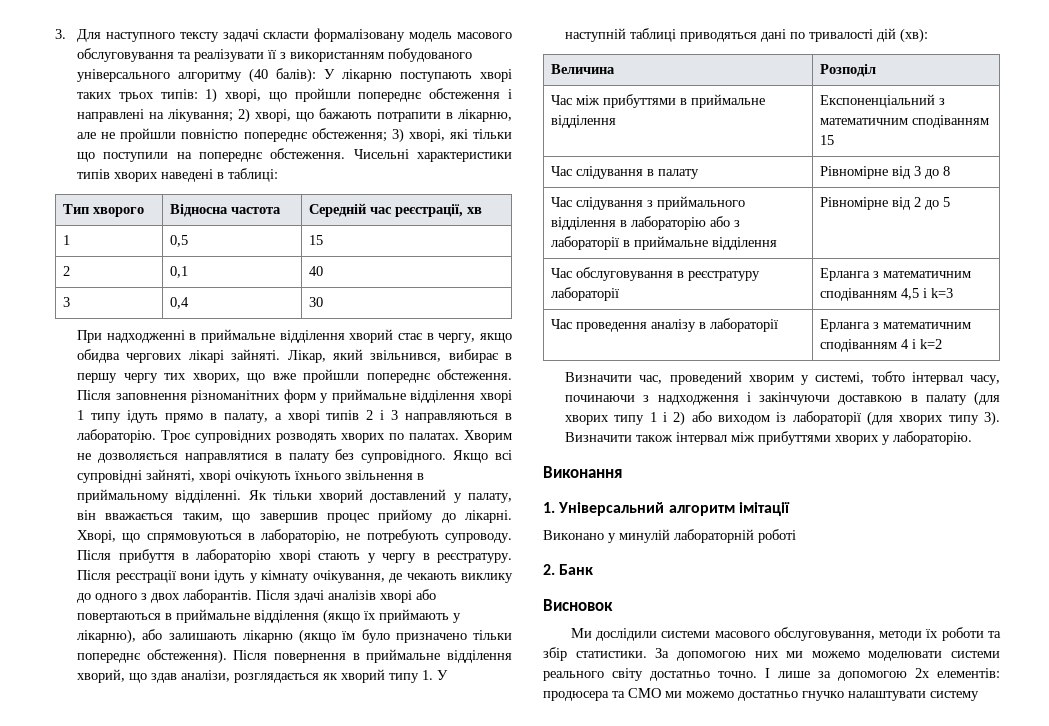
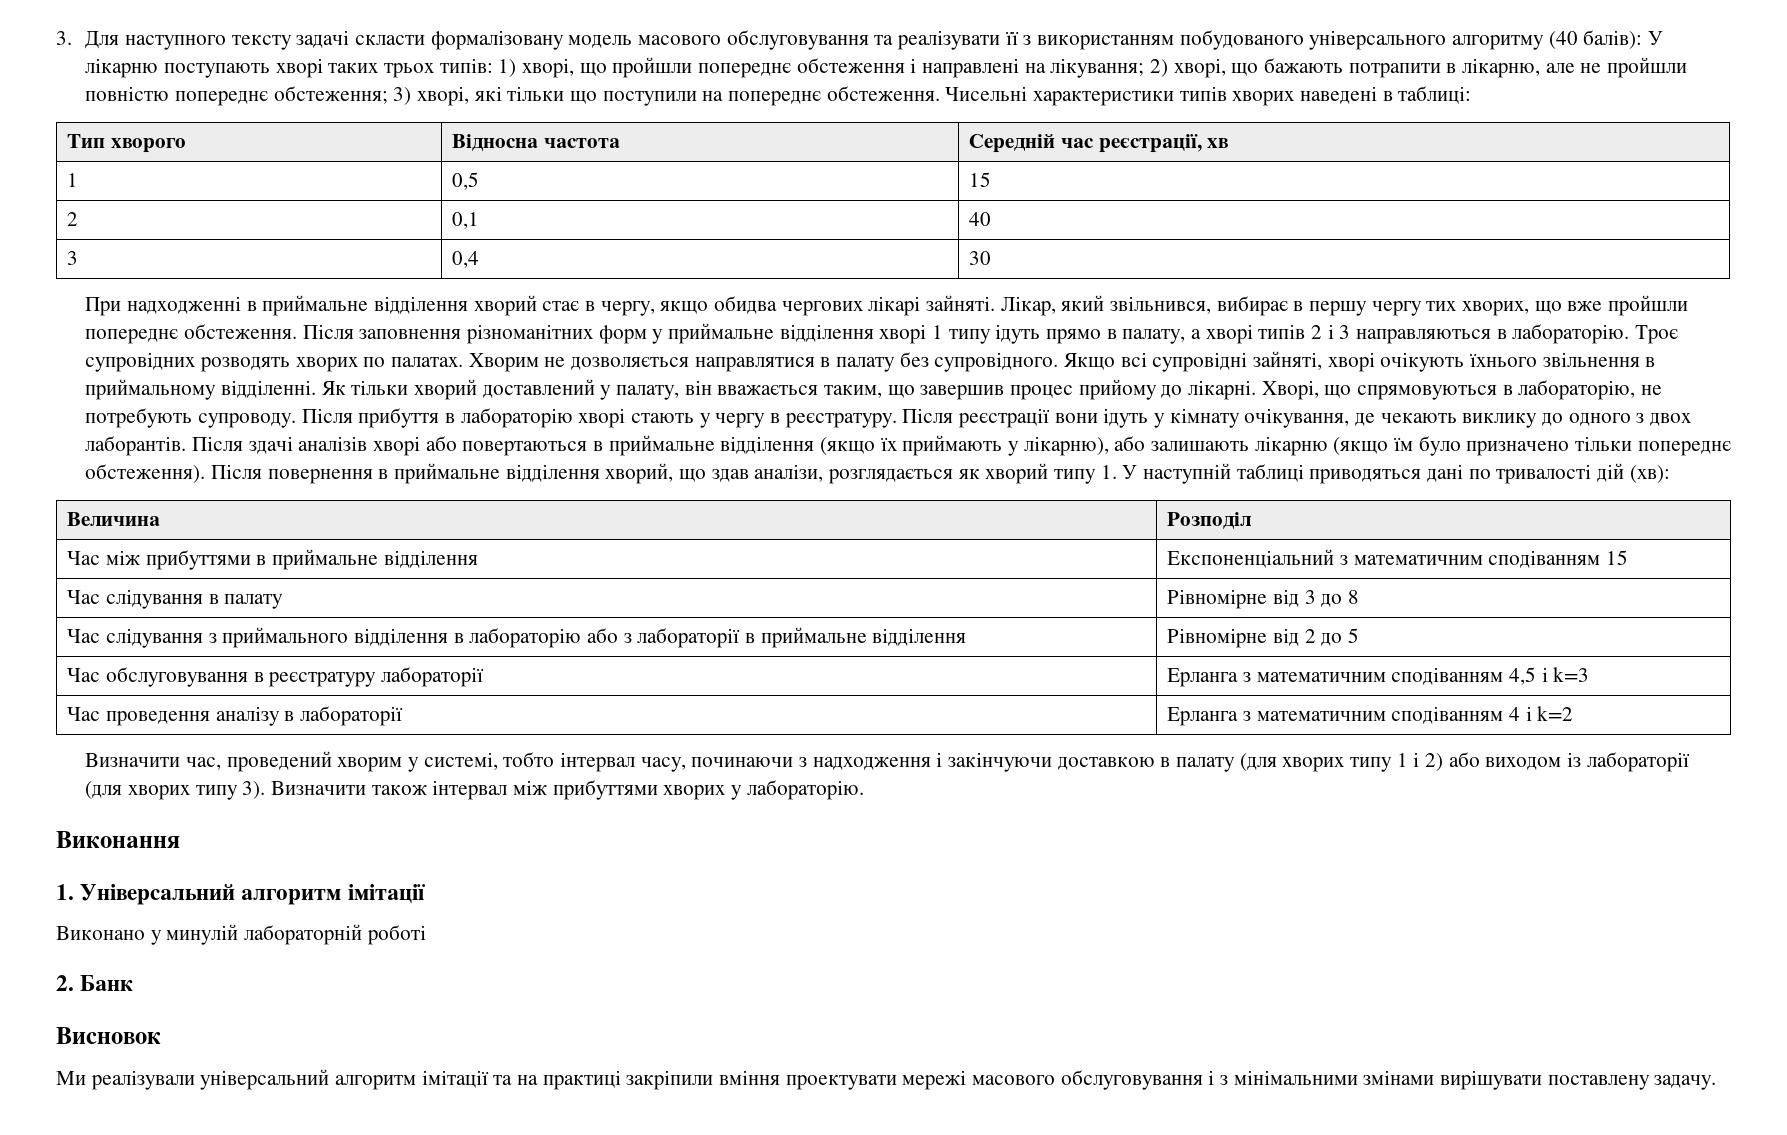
[596,627,1001,641] [543,647,1000,661] [543,668,1000,681] [543,688,979,701] дослідили системи масового обслуговування, методи їх роботи та збір статистики. За допомогою них ми можемо моделювати системи реального світу достатньо точно. І лише за допомогою 2х елементів: продюсера та СМО ми можемо достатньо гнучко налаштувати систему -> [90,1069,1717,1090] реалізували універсальний алгоритм імітації та на практиці закріпили вміння проектувати мережі масового обслуговування і з мінімальними змінами вирішувати поставлену задачу.

